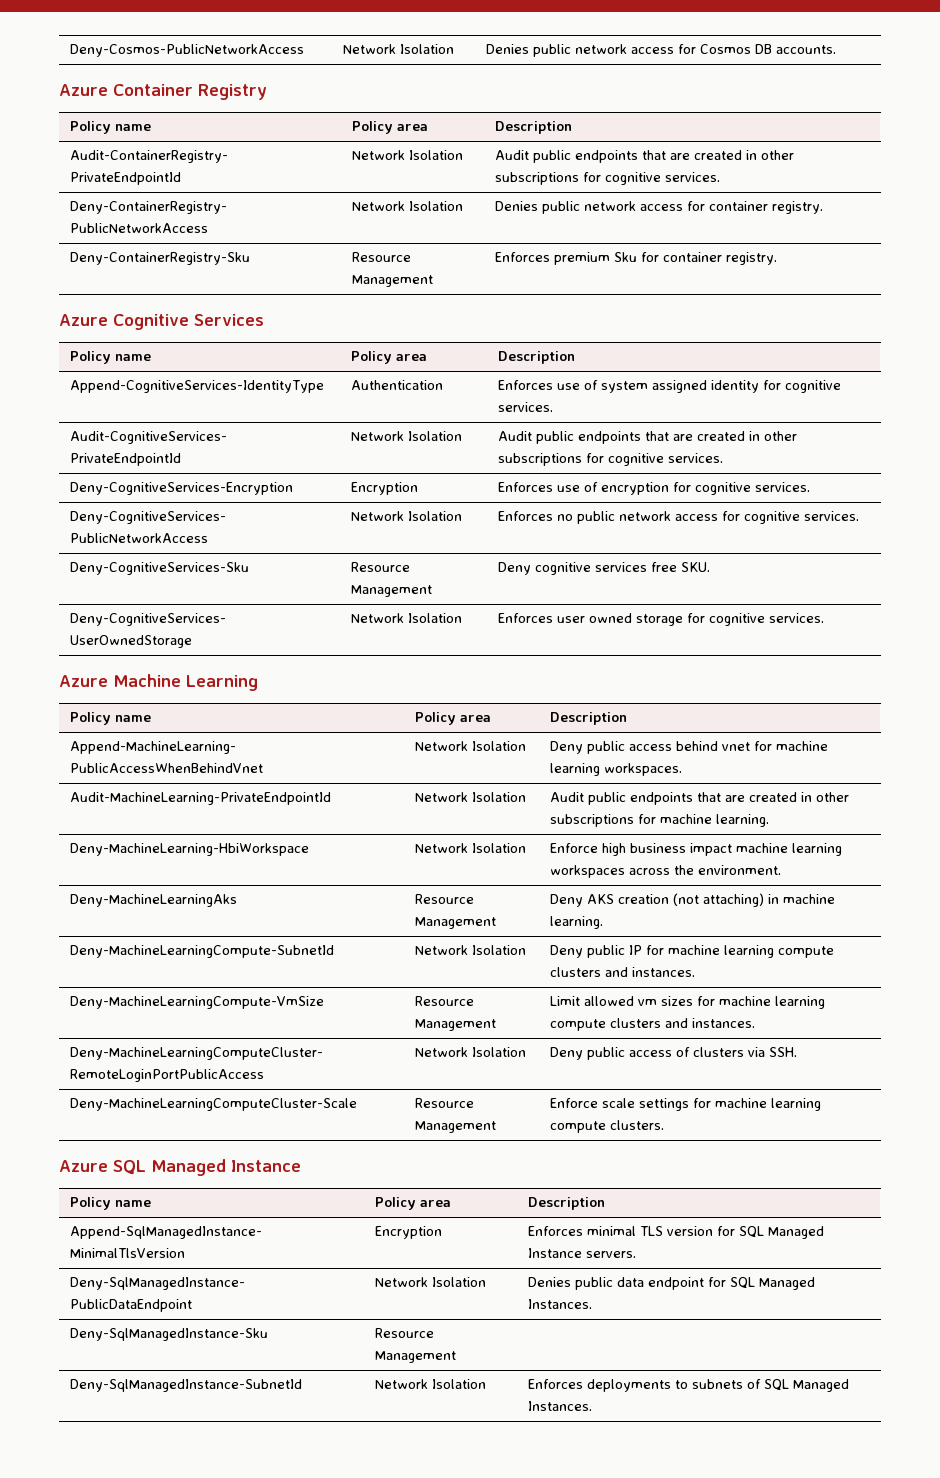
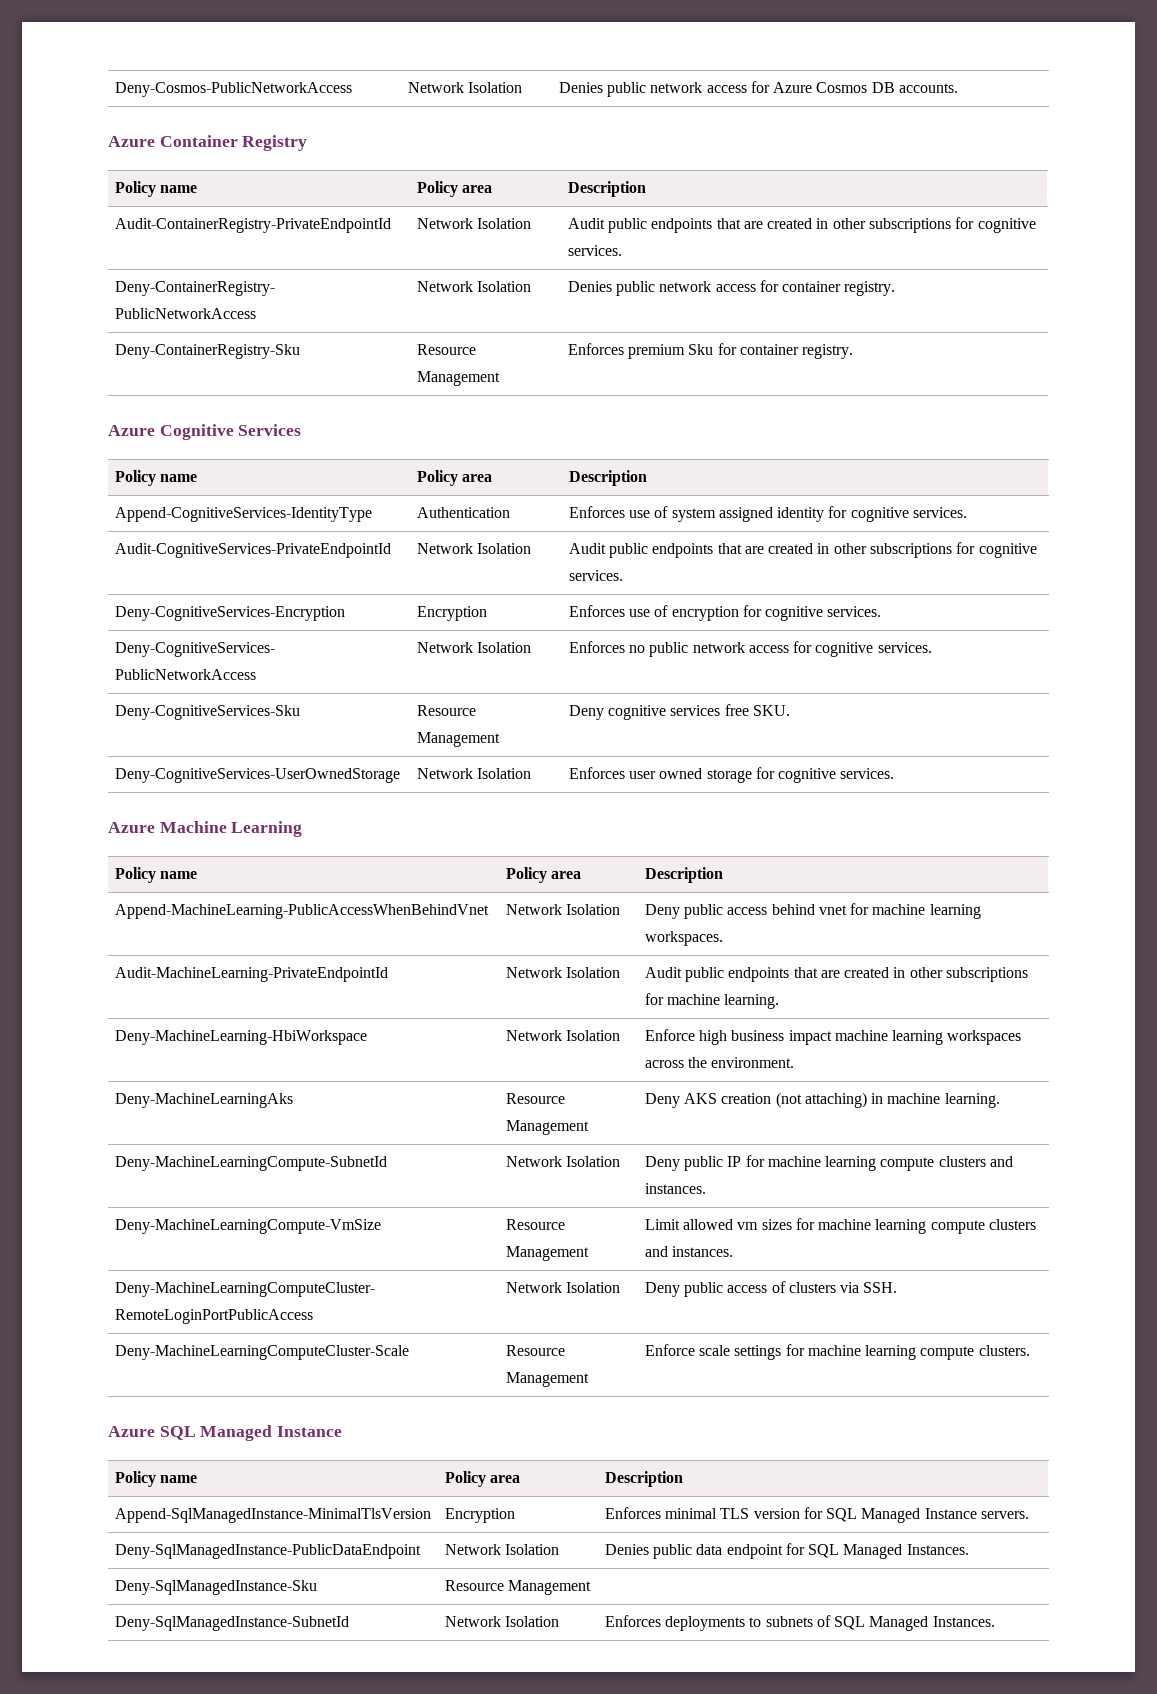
(697, 49) none -> [773,82,813,93] Azure

